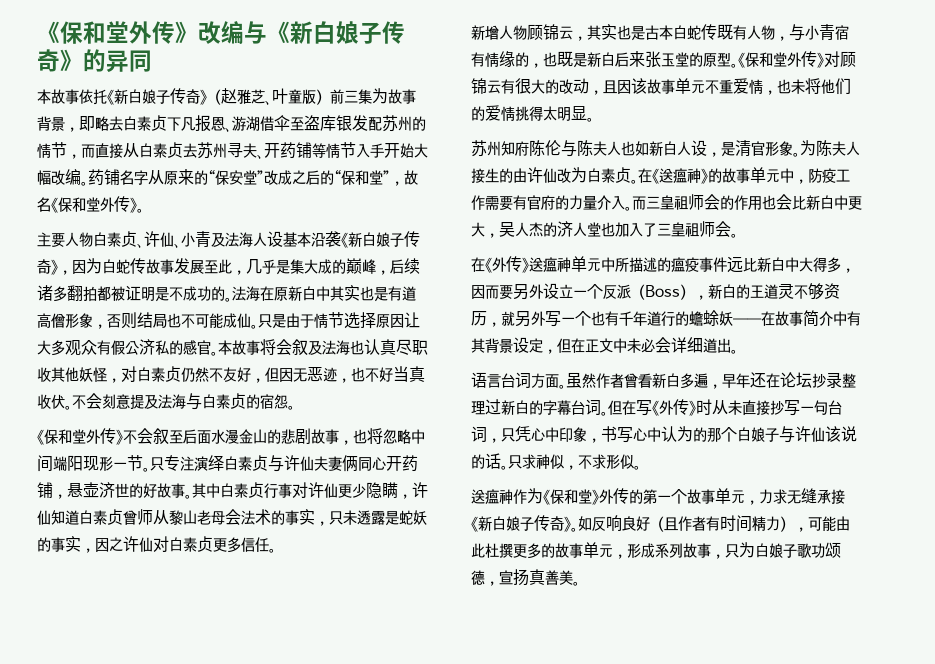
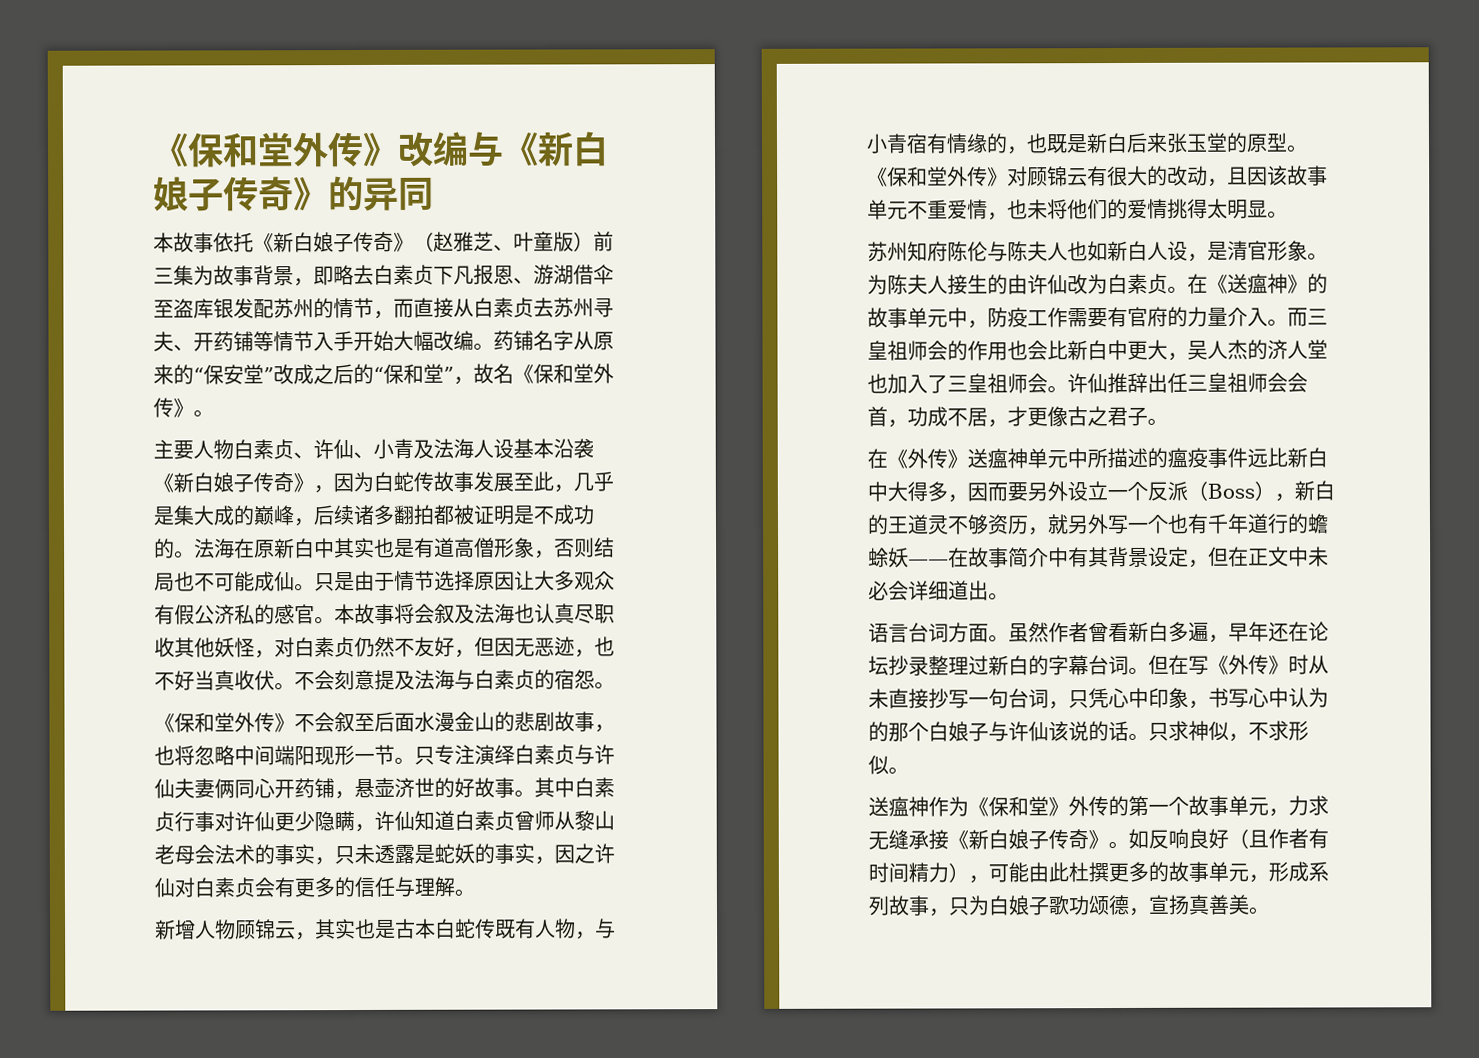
[213,537,269,553] 更多信任 -> [254,876,455,898] 会有更多的信任与理解
(738, 235) none -> [1067,372,1308,394] [867,406,1168,428] 许仙推辞出任三皇祖师会会首，功成不居，才更像古之君子。

